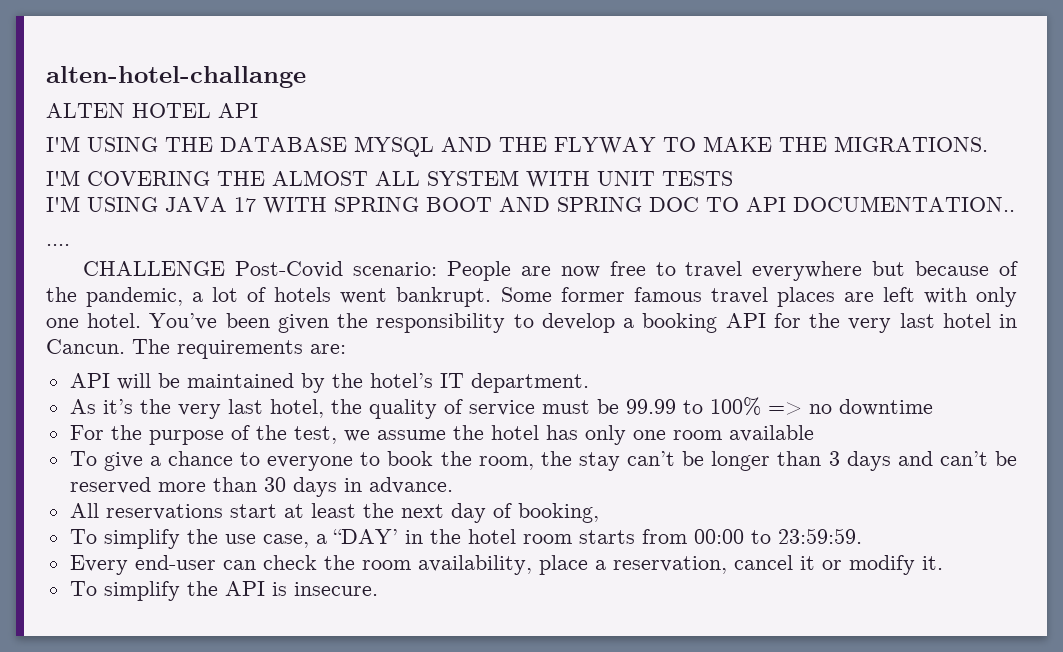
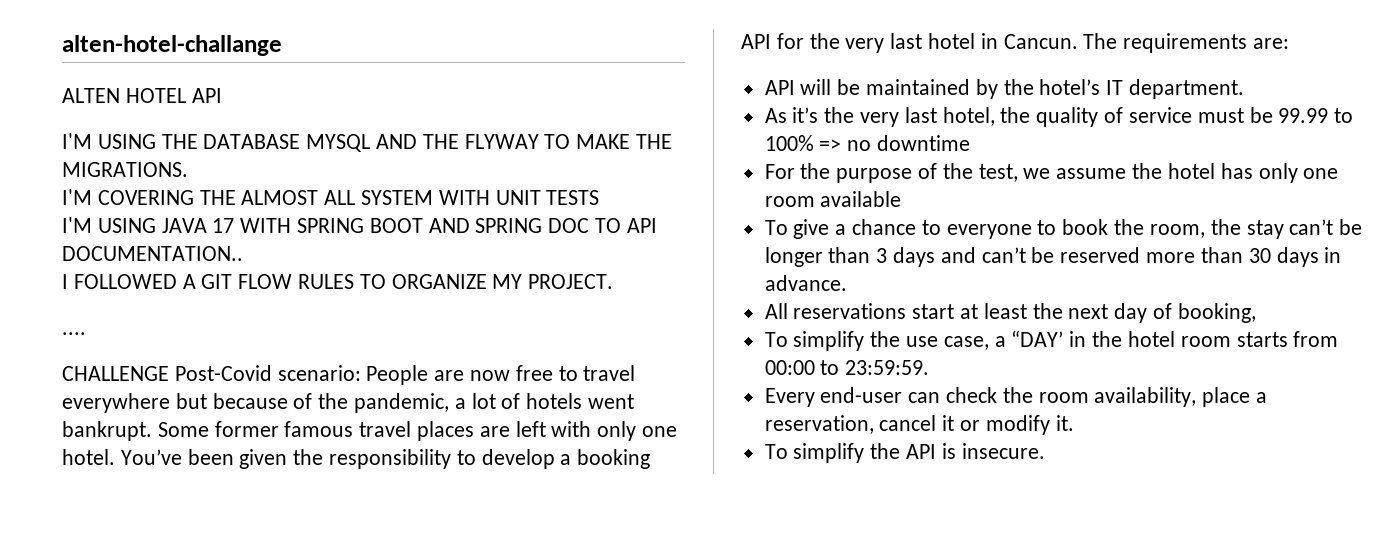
(1015, 204) none -> [62,274,614,289] // I FOLLOWED A GIT FLOW RULES TO ORGANIZE MY PROJECT.

